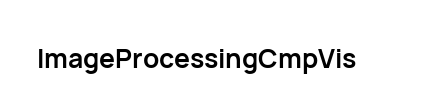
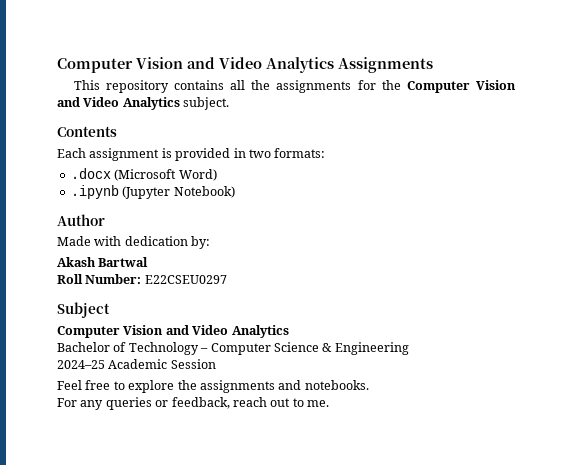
[37,49,356,74] ImageProcessingCmpVis -> [57,57,433,73] [73,80,516,93] [57,97,230,110] [57,126,117,137] [57,148,326,161] [70,168,217,181] [70,185,235,199] [57,214,105,226] [57,236,211,249] [57,257,149,267] [57,274,227,284] [57,302,110,318] [57,325,289,338] [57,342,409,355] [57,359,216,369] [57,380,369,393] [57,397,329,410] Computer Vision and Video Analytics Assignments // This repository contains all the assignments for the Computer Vision and Video Analytics subject. // Contents // Each assignment is provided in two formats: // .docx (Microsoft Word) // .ipynb (Jupyter Notebook) // Author // Made with dedication by: // Akash Bartwal // Roll Number: E22CSEU0297 // Subject // Computer Vision and Video Analytics // Bachelor of Technology – Computer Science & Engineering // 2024–25 Academic Session // Feel free to explore the assignments and notebooks. // For any queries or feedback, reach out to me.

